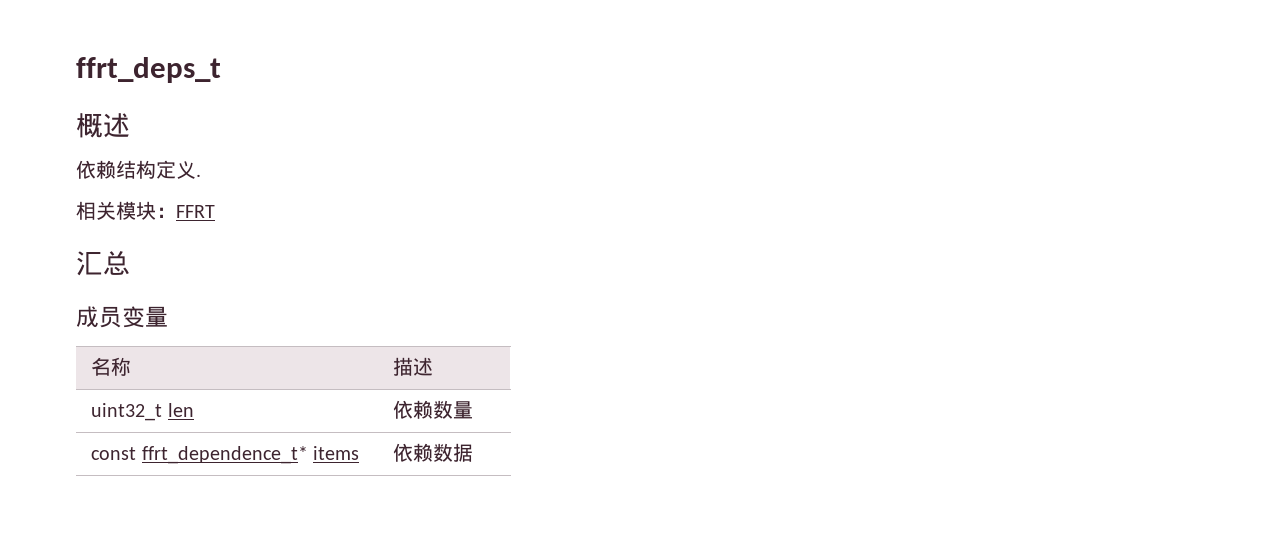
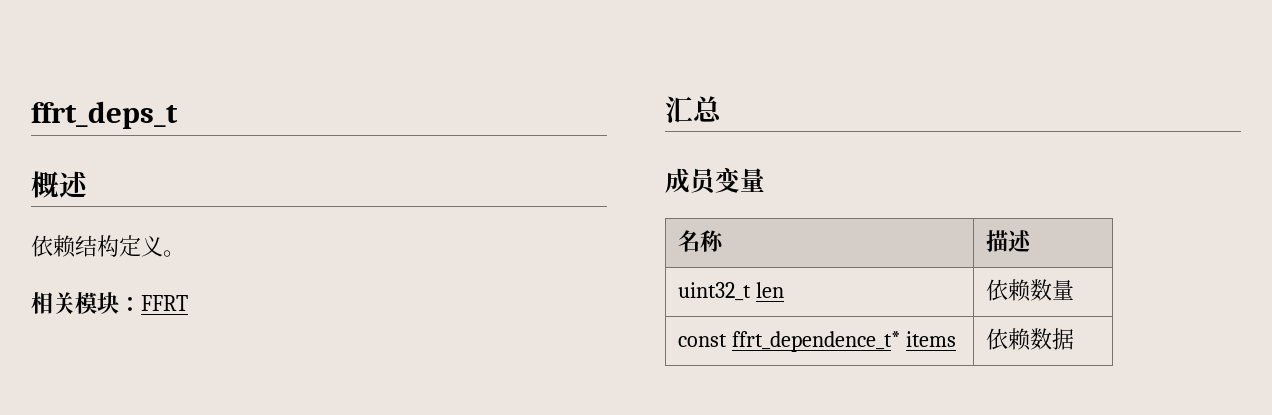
[196,174,201,177] . -> [163,250,185,257] 。

